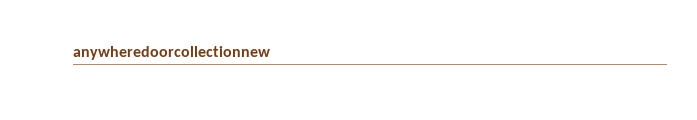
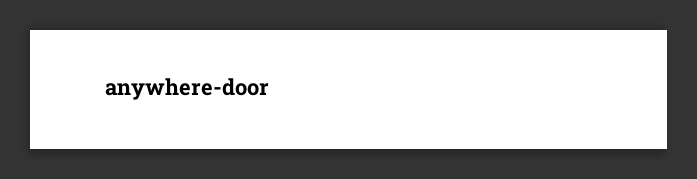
[73,46,270,60] anywheredoorcollectionnew -> [105,78,269,100] anywhere-door

